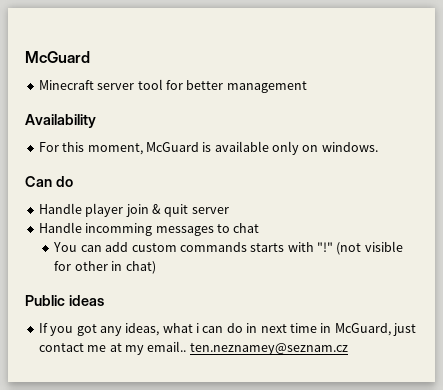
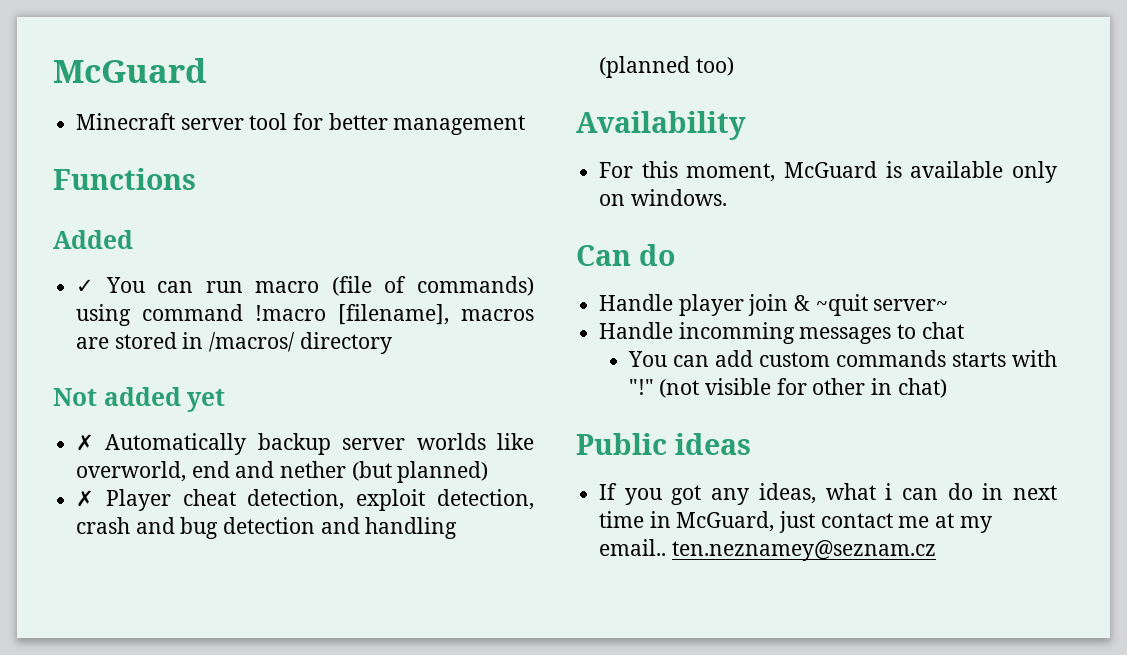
(307, 87) none -> [53,168,196,190] [53,230,133,249] [76,276,534,296] [76,304,534,326] [76,332,392,354] [53,387,226,412] [76,433,534,455] [76,461,489,483] [76,489,534,511] [76,517,458,539] [599,56,734,78] // Functions // Added // ✓ You can run macro (file of commands) using command !macro [filename], macros are stored in /macros/ directory // Not added yet // ✗ Automatically backup server worlds like overworld, end and nether (but planned) // ✗ Player cheat detection, exploit detection, crash and bug detection and handling (planned too)
[164,204,229,217] quit server -> [815,294,949,316] ~quit server~

